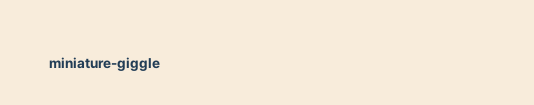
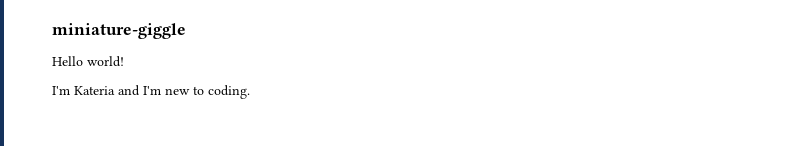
(160, 64) none -> [52,56,124,67] [52,85,250,99] // Hello world! // I'm Kateria and I'm new to coding.

